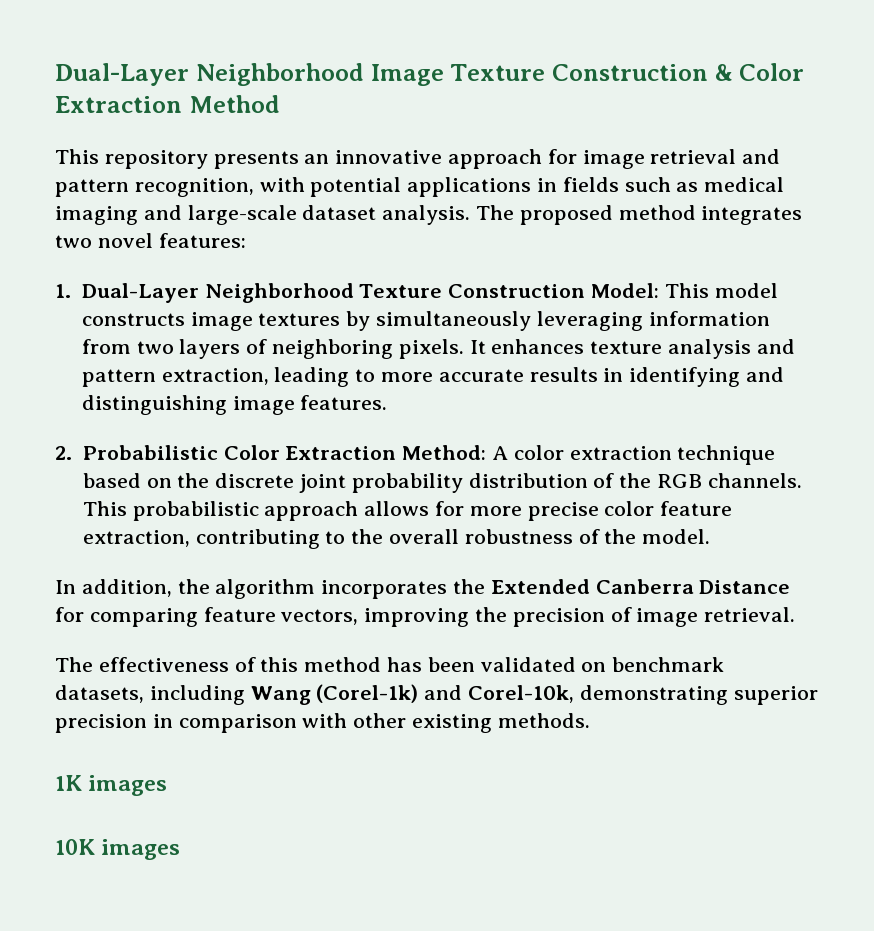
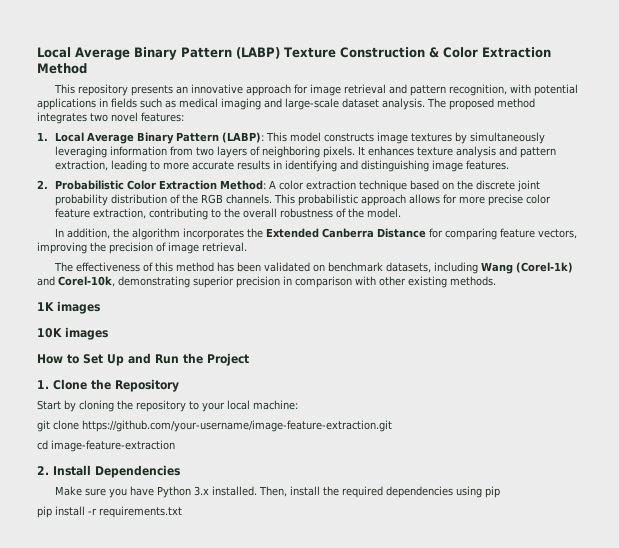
[55,63,444,86] Dual-Layer Neighborhood Image -> [37,47,280,60] Local Average Binary Pattern (LABP)
[81,283,659,303] Dual-Layer Neighborhood Texture Construction Model: -> [55,132,265,144] Local Average Binary Pattern (LABP):
(181, 849) none -> [37,353,249,366] [37,379,179,392] [37,400,298,412] [37,420,392,432] [37,440,175,452] [37,465,180,478] [54,486,500,498] [37,506,182,518] // How to Set Up and Run the Project // 1. Clone the Repository // Start by cloning the repository to your local machine: // git clone https://github.com/your-username/image-feature-extraction.git // cd image-feature-extraction // 2. Install Dependencies // Make sure you have Python 3.x installed. Then, install the required dependencies using pip // pip install -r requirements.txt

